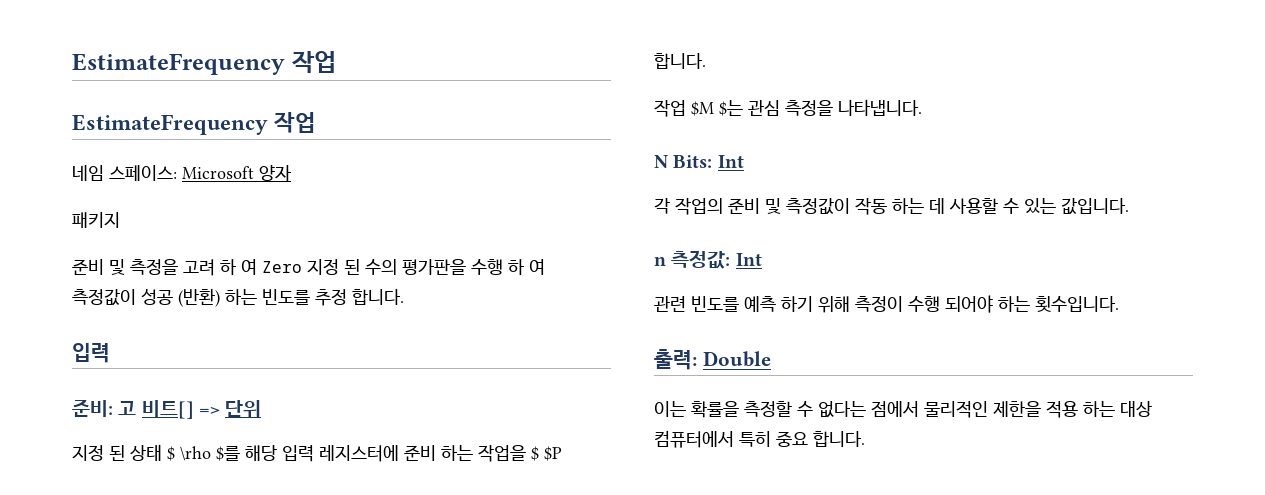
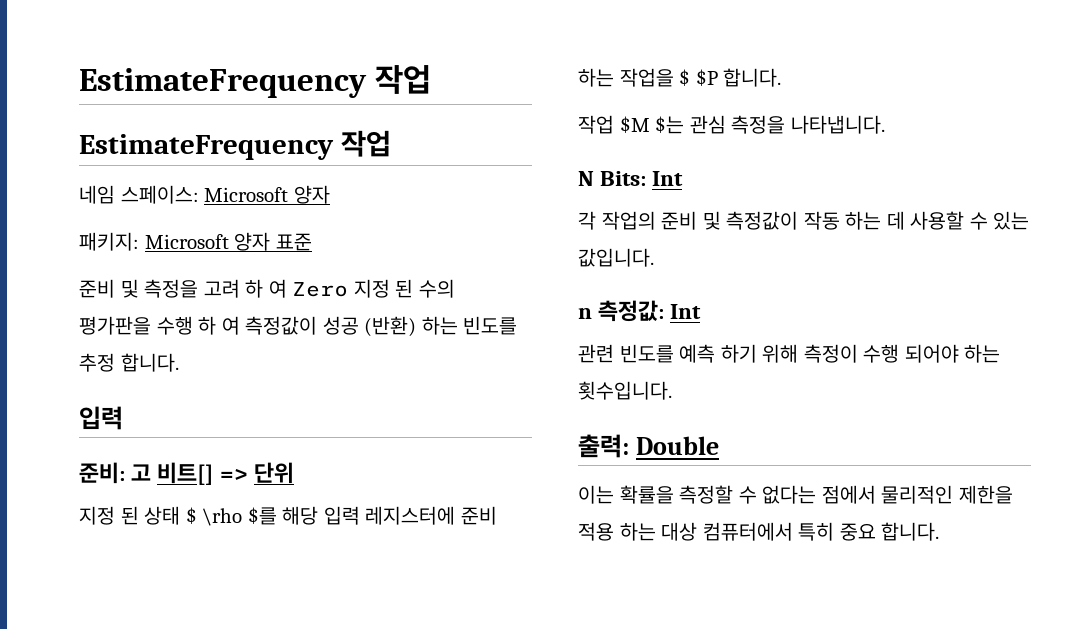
[72,212,120,228] 패키지 -> [79,232,312,251] 패키지: Microsoft 양자 표준

